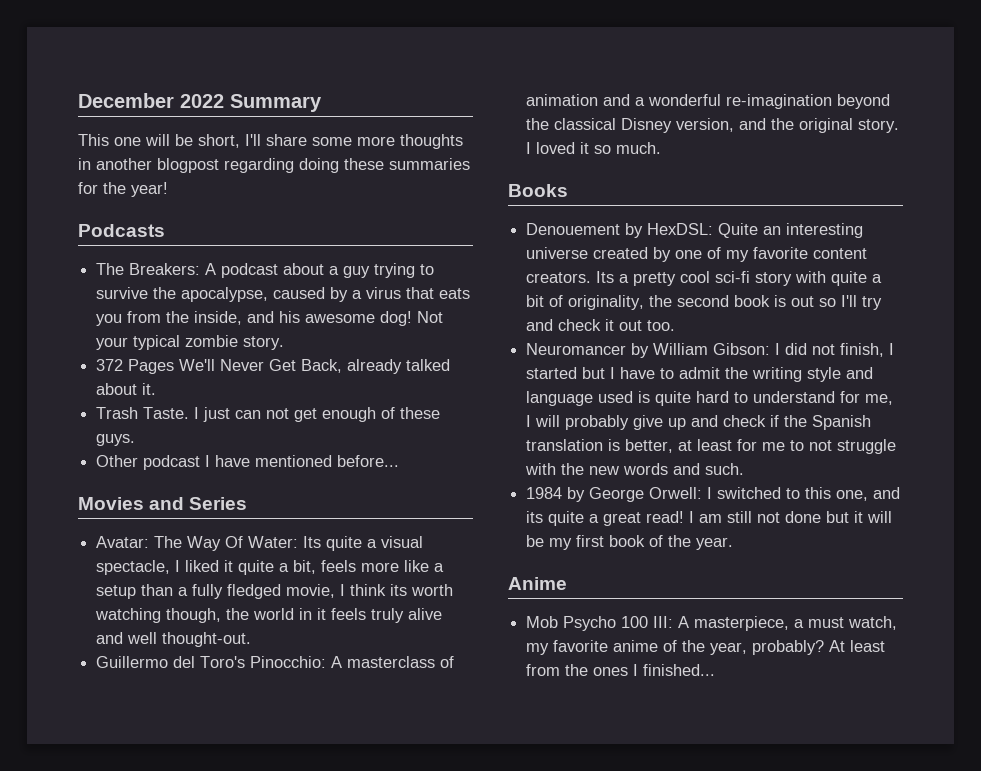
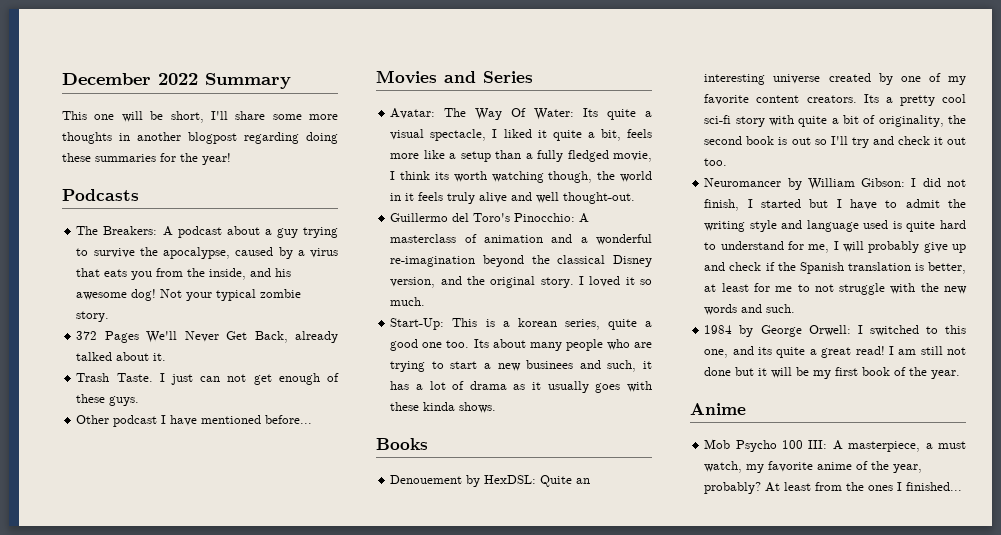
(662, 148) none -> [390,318,652,330] [390,339,652,351] [390,360,652,372] [390,381,652,393] [390,402,497,413] // Start-Up: This is a korean series, quite a good one too. Its about many people who are trying to start a new businees and such, it has a lot of drama as it usually goes with these kinda shows.

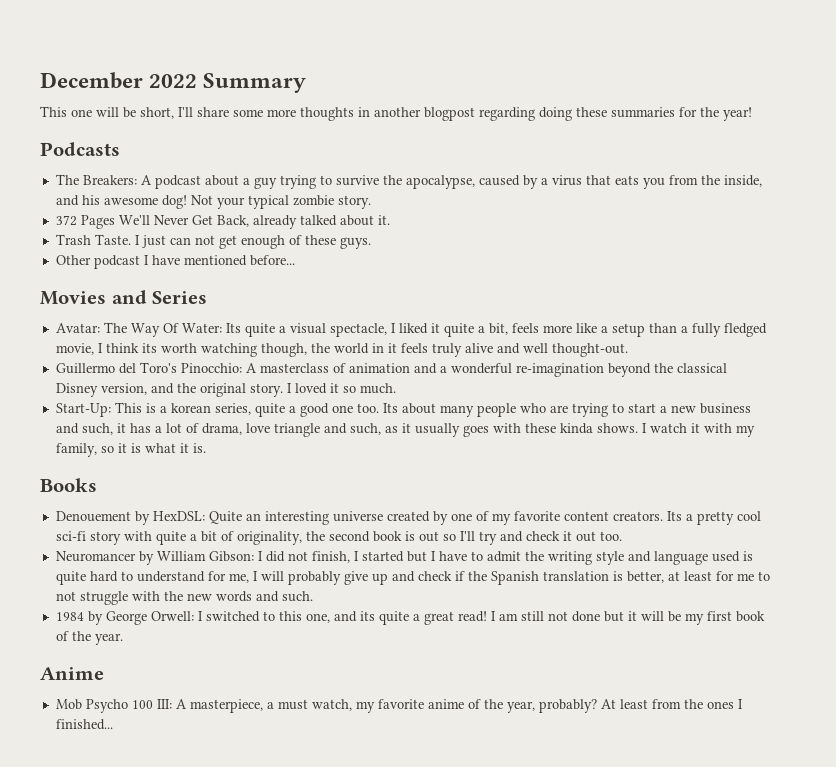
[526,360,574,369] businees -> [699,403,751,414] business
[469,381,507,390] drama -> [201,423,381,437] drama, love triangle and such,
(497, 407) none -> [641,423,755,437] [55,443,206,457] I watch it with my family, so it is what it is.

